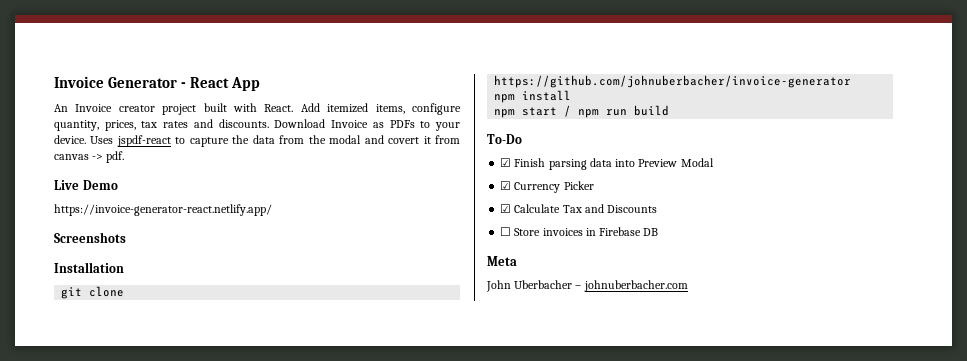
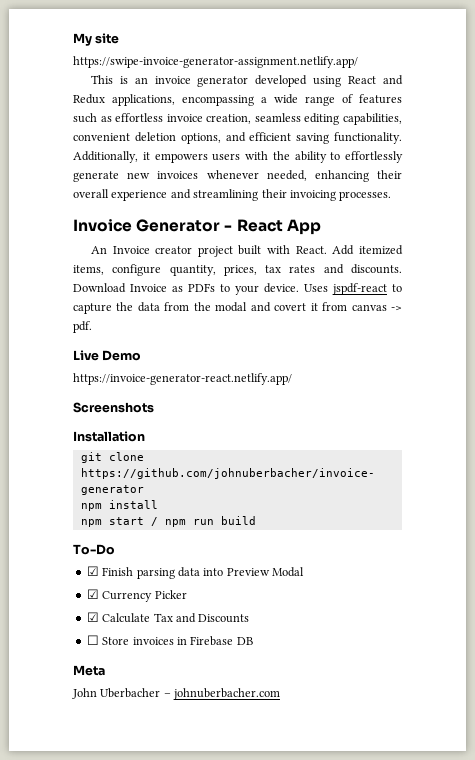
(54, 82) none -> [73,33,120,46] [73,56,358,68] [90,75,404,87] [73,94,402,106] [73,113,402,125] [73,132,403,144] [73,151,403,163] [73,170,402,182] [73,189,392,201] My site // https://swipe-invoice-generator-assignment.netlify.app/ // This is an invoice generator developed using React and Redux applications, encompassing a wide range of features such as effortless invoice creation, seamless editing capabilities, convenient deletion options, and efficient saving functionality. Additionally, it empowers users with the ability to effortlessly generate new invoices whenever needed, enhancing their overall experience and streamlining their invoicing processes. //

